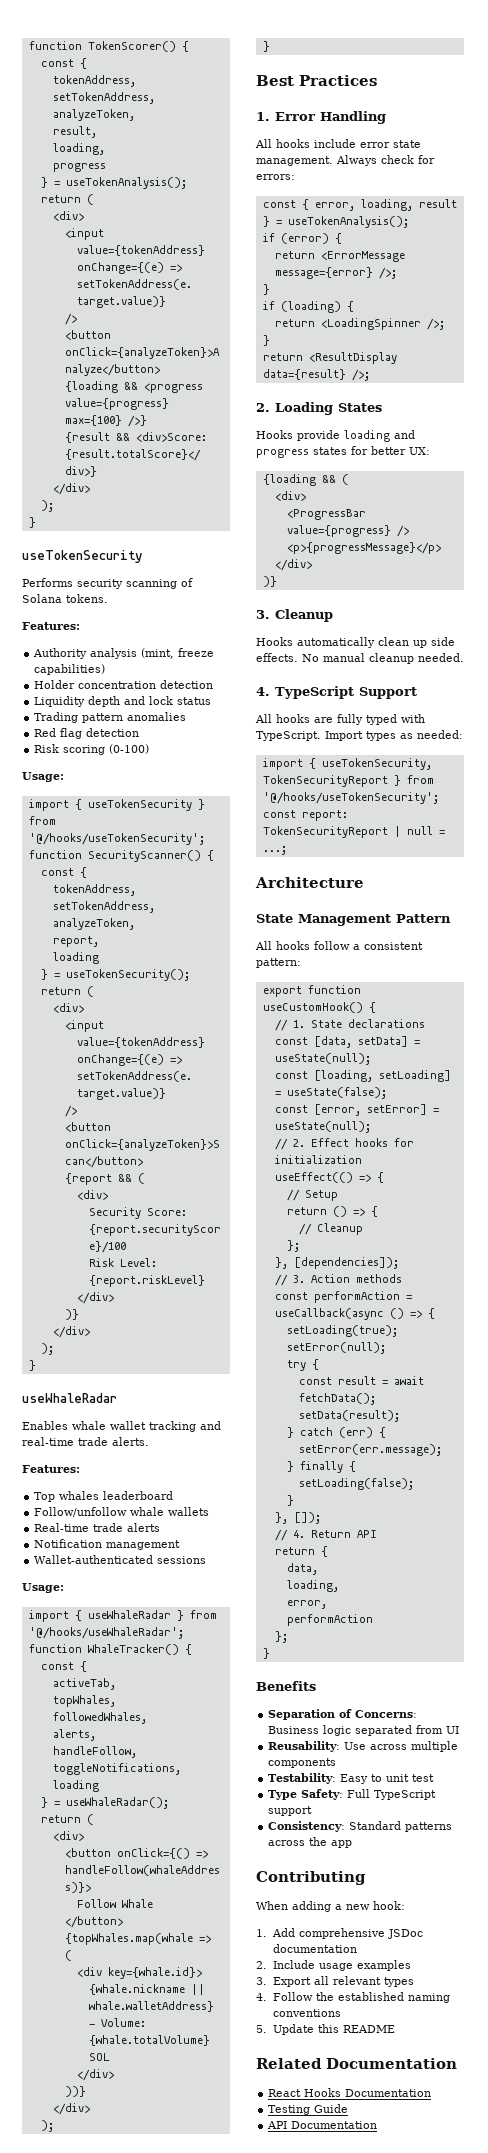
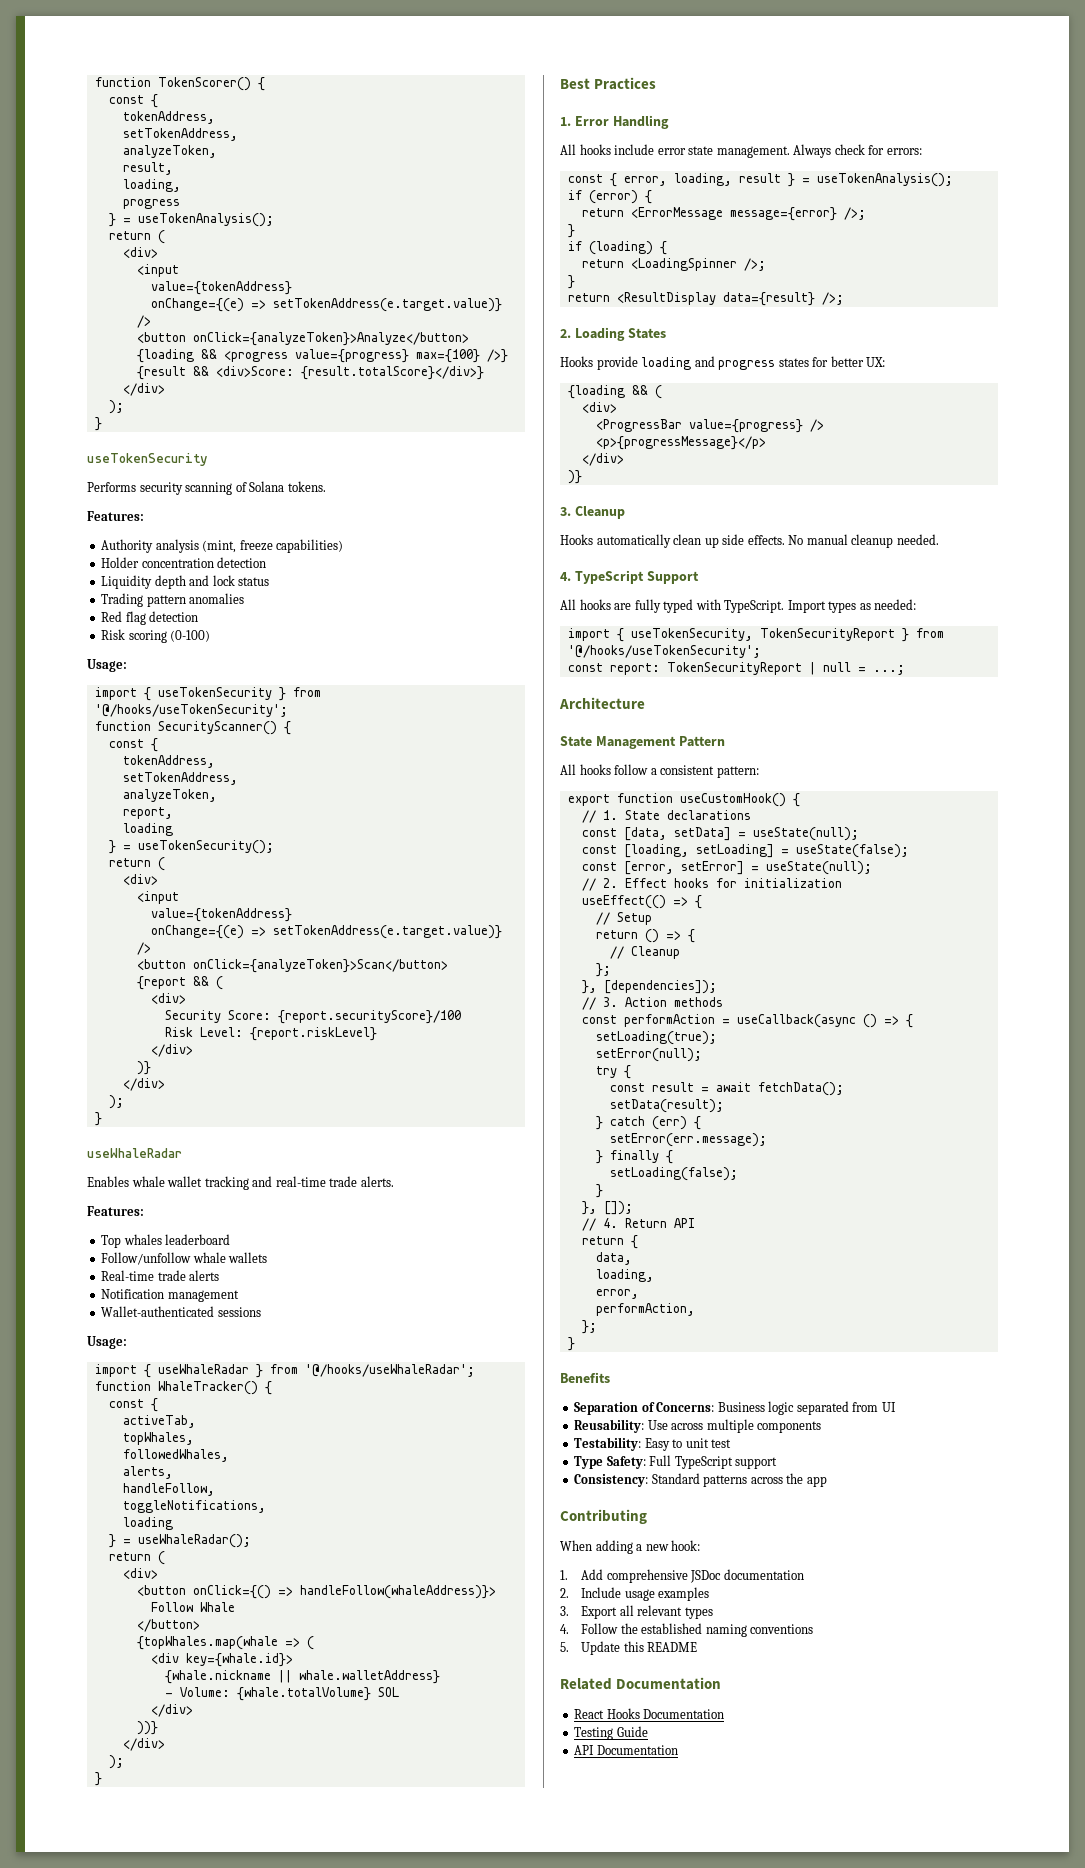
[286,1614,373,1626] performAction -> [595,1303,695,1316] performAction,

